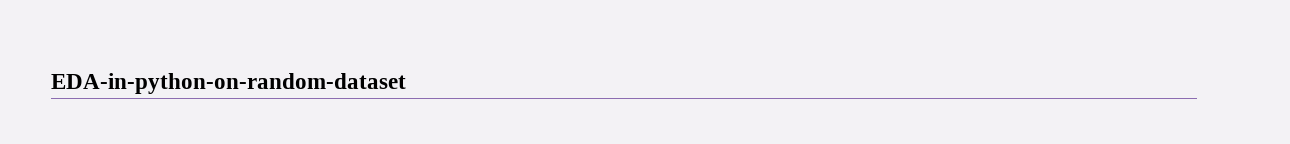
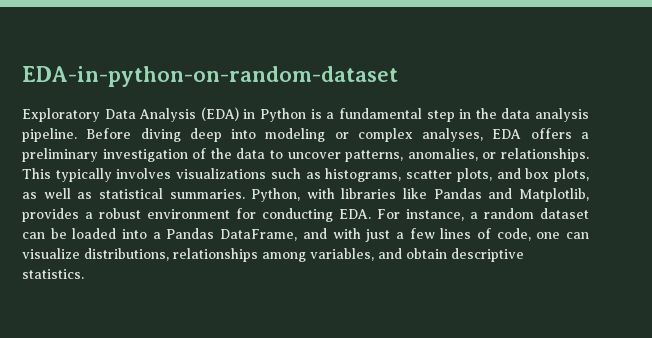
(406, 83) none -> [22,107,590,122] [22,128,589,142] [22,148,590,162] [22,168,590,182] [22,188,589,202] [22,208,589,222] [22,228,589,242] [22,248,524,262] [22,269,84,279] // Exploratory Data Analysis (EDA) in Python is a fundamental step in the data analysis pipeline. Before diving deep into modeling or complex analyses, EDA offers a preliminary investigation of the data to uncover patterns, anomalies, or relationships. This typically involves visualizations such as histograms, scatter plots, and box plots, as well as statistical summaries. Python, with libraries like Pandas and Matplotlib, provides a robust environment for conducting EDA. For instance, a random dataset can be loaded into a Pandas DataFrame, and with just a few lines of code, one can visualize distributions, relationships among variables, and obtain descriptive statistics.

